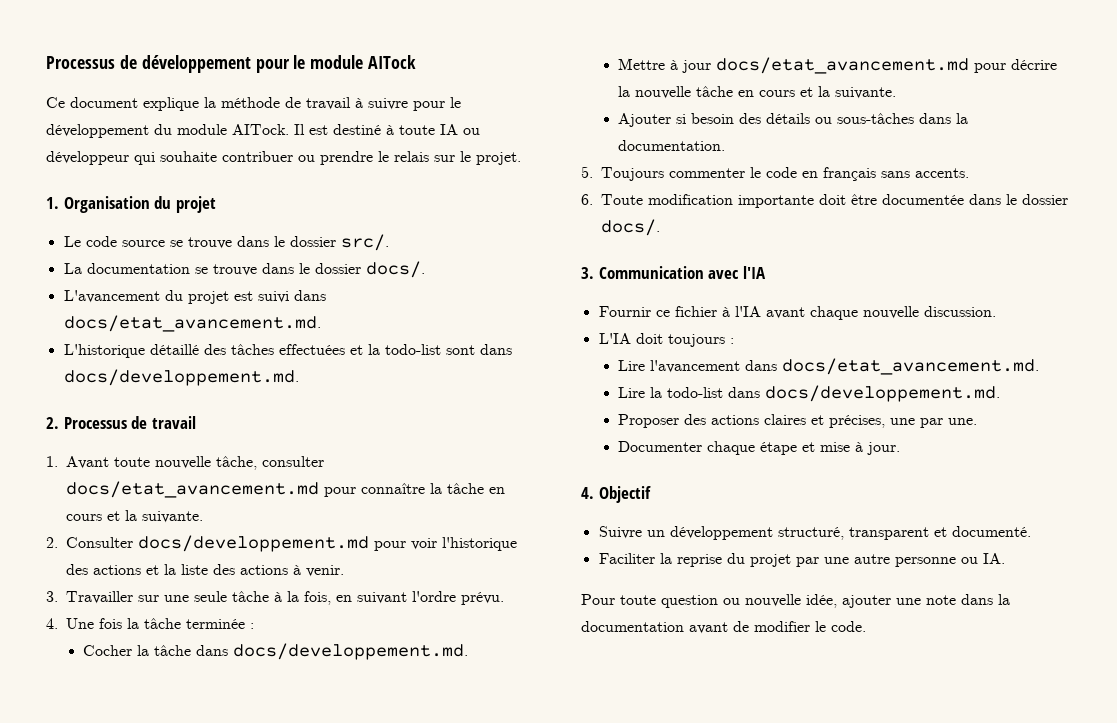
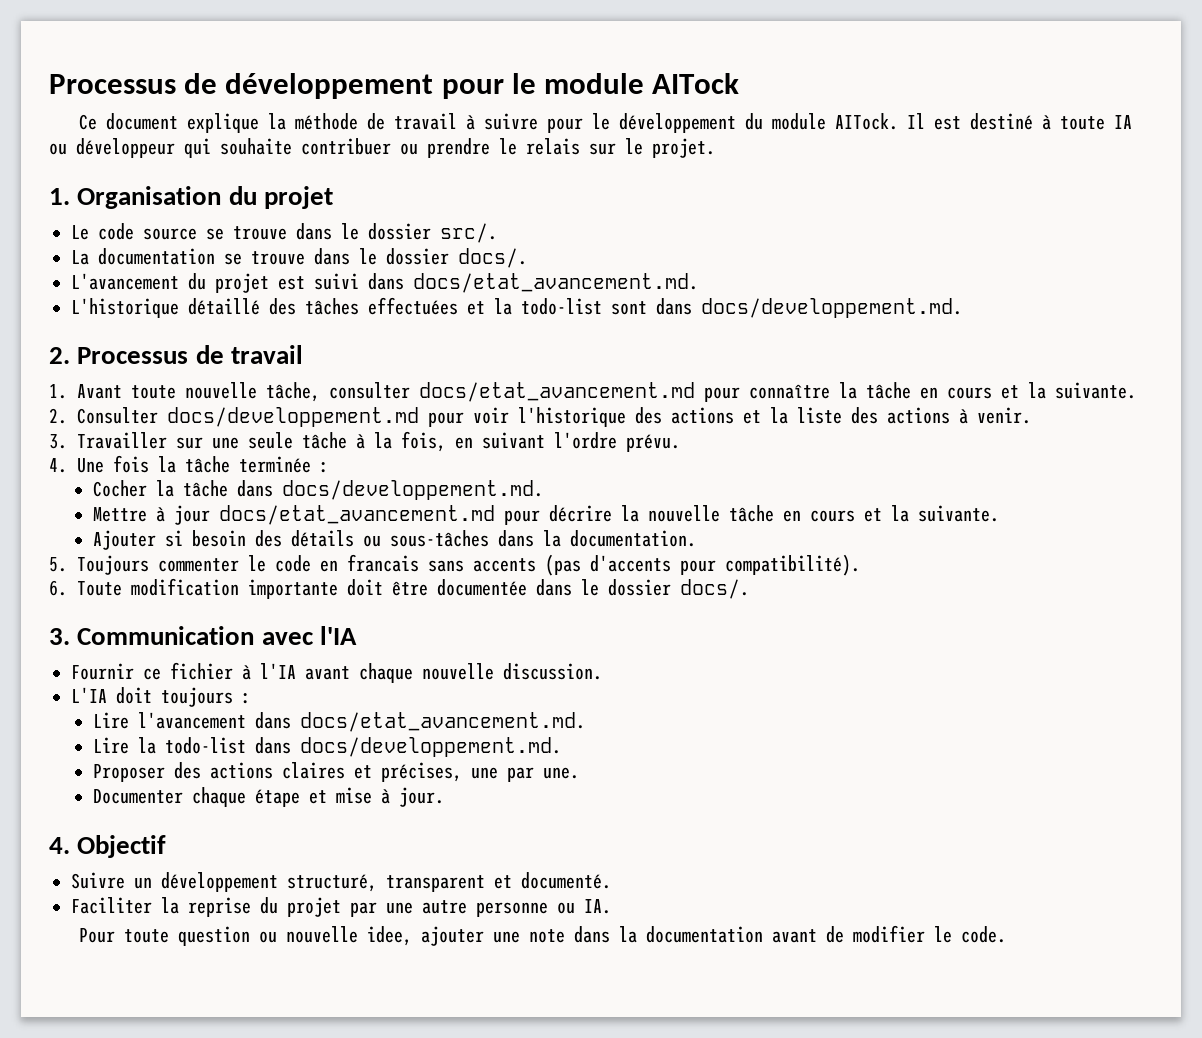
[823,167,969,181] français sans accents. -> [347,554,860,576] francais sans accents (pas d'accents pour compatibilité).
[806,594,837,608] idée, -> [367,926,413,946] idee,

